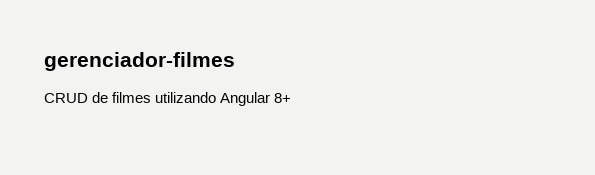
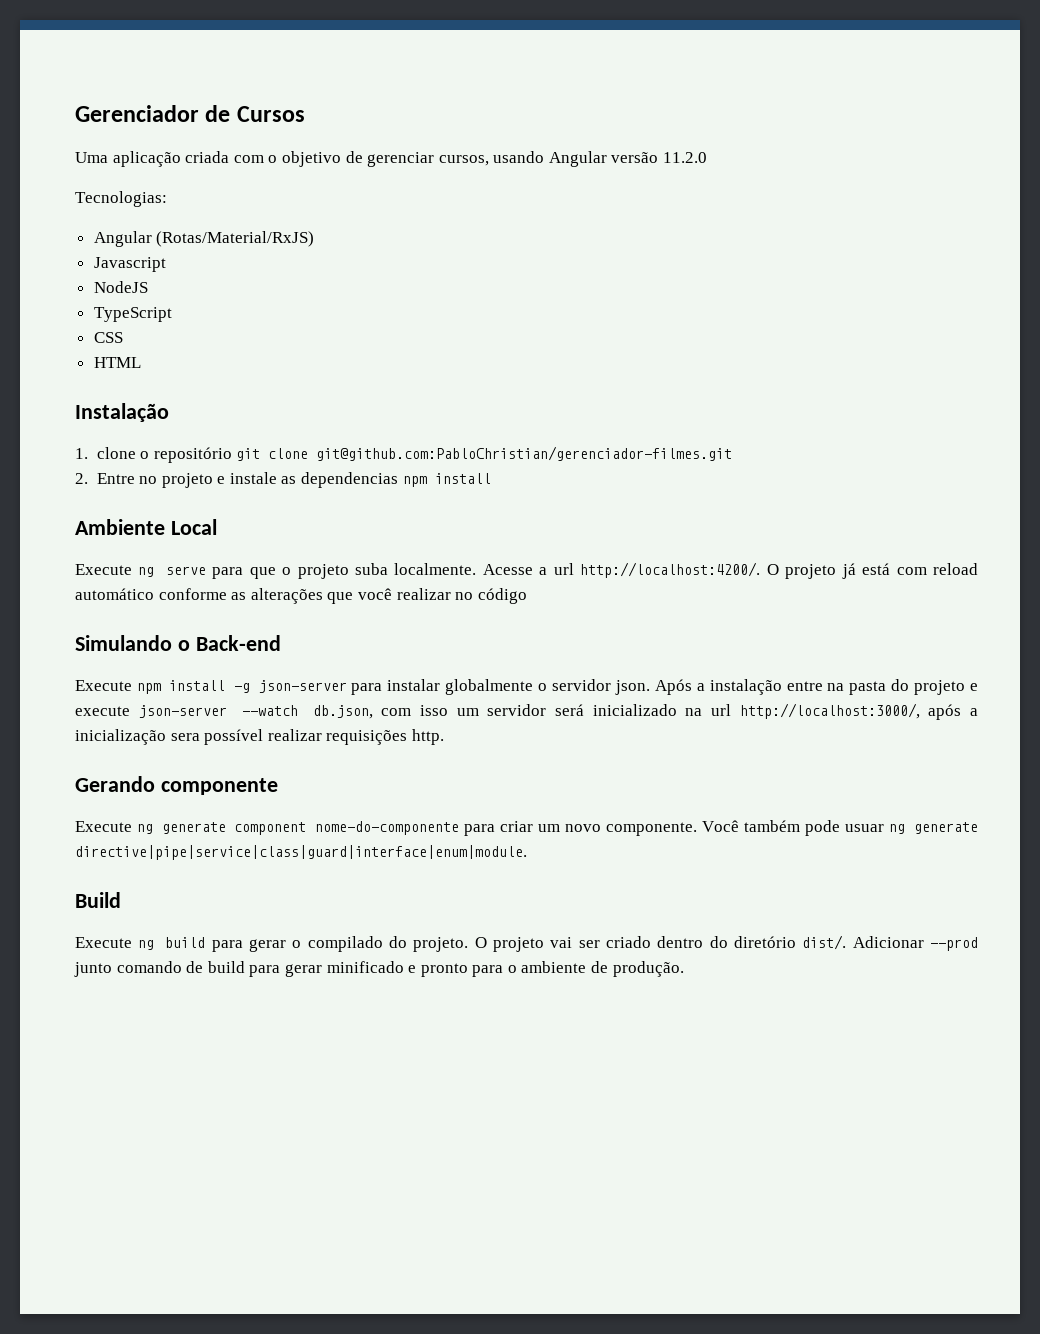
[44,52,235,71] [44,92,292,106] gerenciador-filmes // CRUD de filmes utilizando Angular 8+ -> [75,105,305,122] [75,151,708,167] [75,191,167,207] [93,231,315,247] [93,257,166,272] [93,281,148,293] [93,307,172,322] [93,332,123,343] [93,357,141,368] [75,403,169,422] [75,446,733,463] [75,472,491,488] [75,519,217,535] [75,562,978,579] [75,588,527,604] [75,635,281,651] [75,679,978,695] [75,703,978,720] [75,729,444,745] [75,776,278,795] [75,820,979,836] [75,845,527,860] [75,892,121,908] [75,935,979,952] [74,961,684,977] Gerenciador de Cursos // Uma aplicação criada com o objetivo de gerenciar cursos, usando Angular versão 11.2.0 // Tecnologias: // Angular (Rotas/Material/RxJS) // Javascript // NodeJS // TypeScript // CSS // HTML // Instalação // 1. clone o repositório git clone git@github.com:PabloChristian/gerenciador-filmes.git // 2. Entre no projeto e instale as dependencias npm install // Ambiente Local // Execute ng serve para que o projeto suba localmente. Acesse a url http://localhost:4200/. O projeto já está com reload automático conforme as alterações que você realizar no código // Simulando o Back-end // Execute npm install -g json-server para instalar globalmente o servidor json. Após a instalação entre na pasta do projeto e execute json-server --watch db.json, com isso um servidor será inicializado na url http://localhost:3000/, após a inicialização sera possível realizar requisições http. // Gerando componente // Execute ng generate component nome-do-componente para criar um novo componente. Você também pode usuar ng generate directive|pipe|service|class|guard|interface|enum|module. // Build // Execute ng build para gerar o compilado do projeto. O projeto vai ser criado dentro do diretório dist/. Adicionar --prod junto comando de build para gerar minificado e pronto para o ambiente de produção.

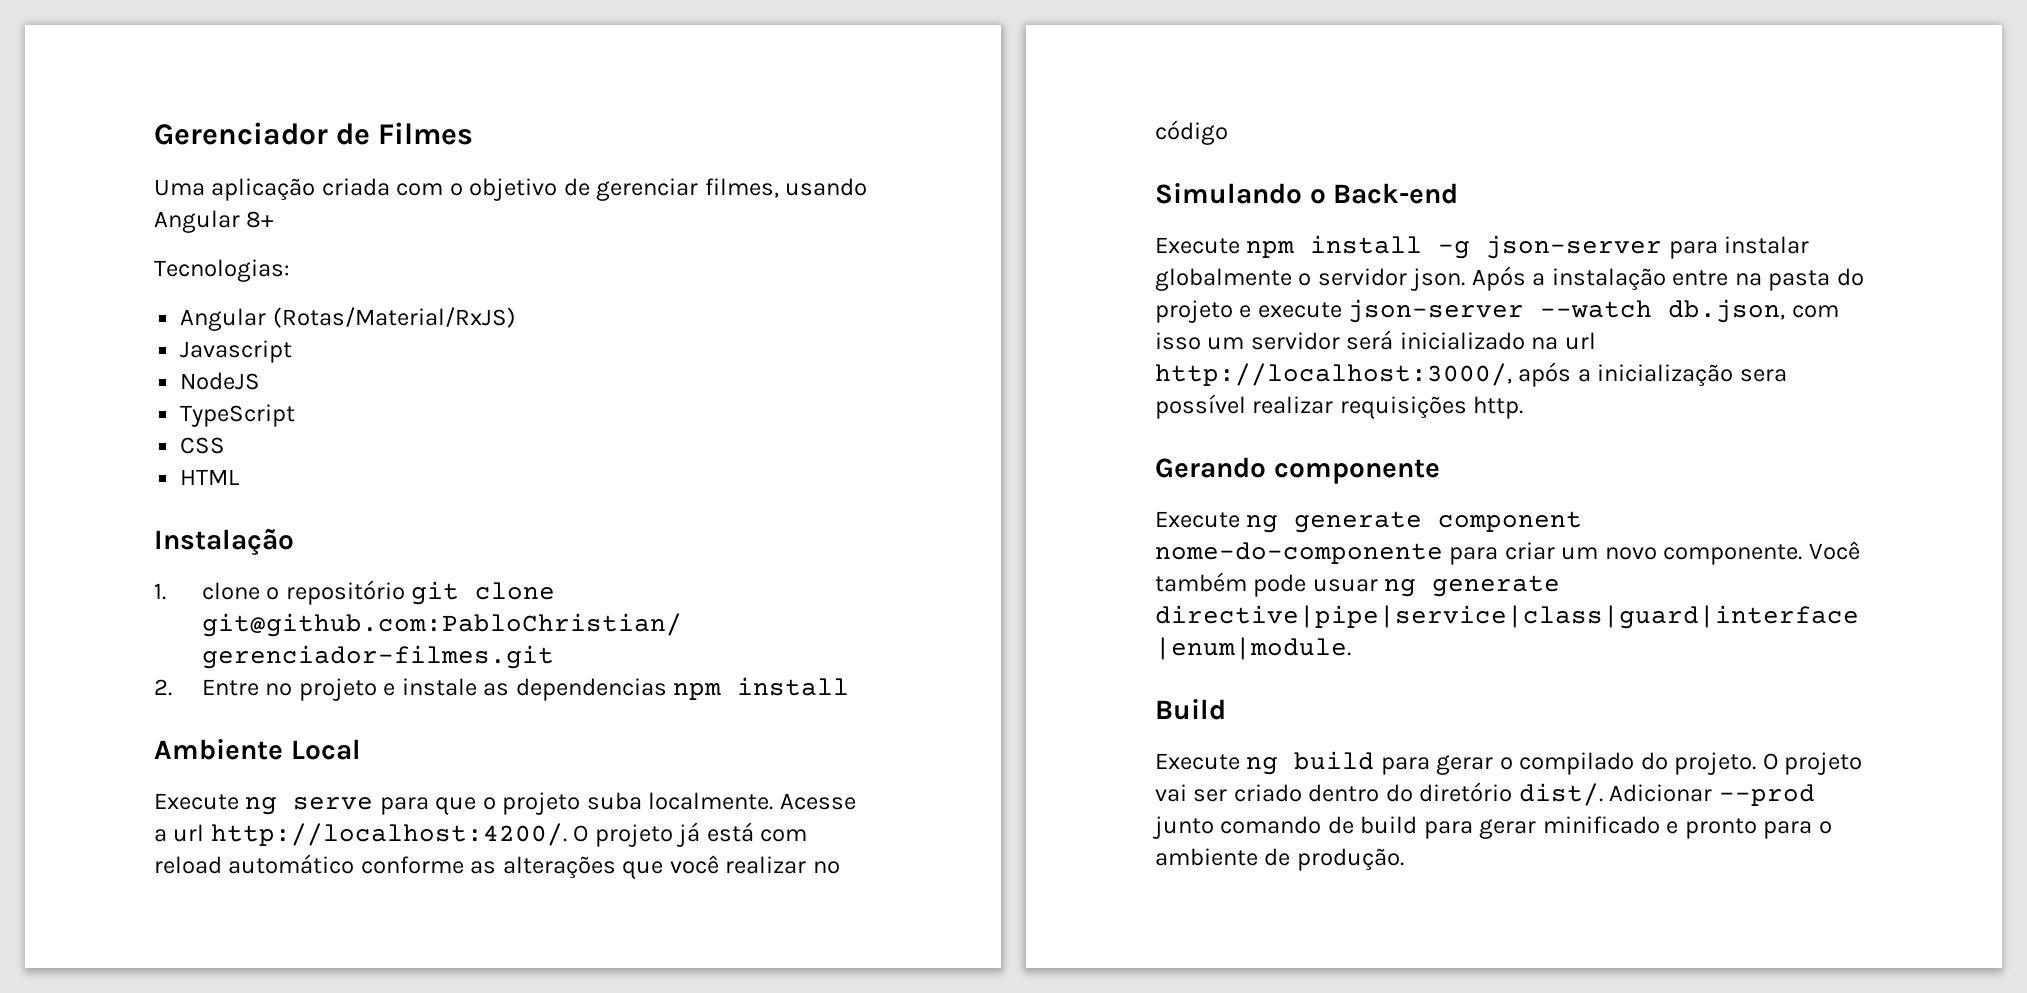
[236,106,305,122] Cursos -> [378,122,474,145] Filmes
[438,155,489,166] cursos, -> [704,178,779,198] filmes,
[611,152,708,163] versão 11.2.0 -> [246,211,275,228] 8+

